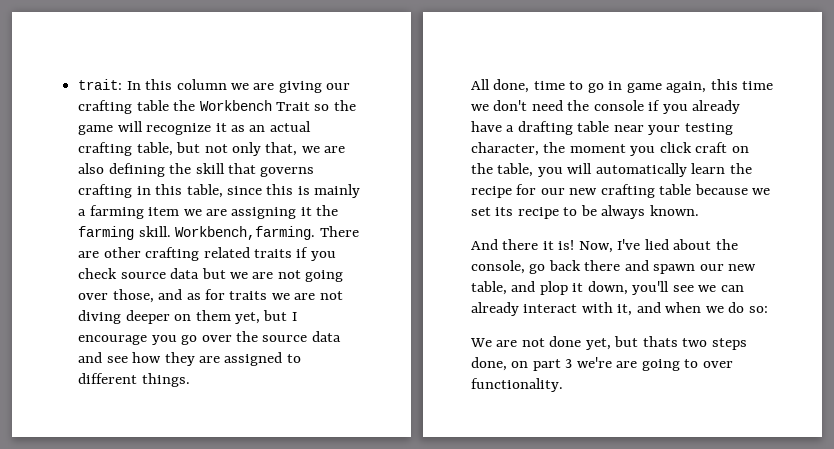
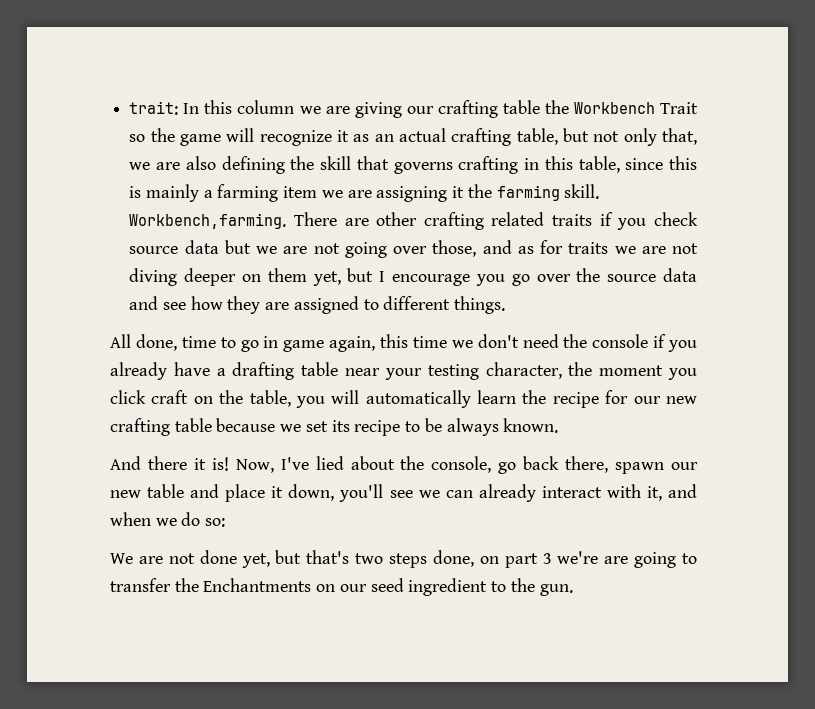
[584,260,649,271] there and -> [565,456,609,473] there,
[471,281,568,295] table, and plop -> [147,484,266,502] table and place
[642,336,678,347] thats -> [306,550,350,564] that's
[702,361,733,368] [471,378,563,392] over functionality. -> [110,578,573,596] transfer the Enchantments on our seed ingredient to the gun.

